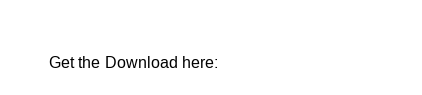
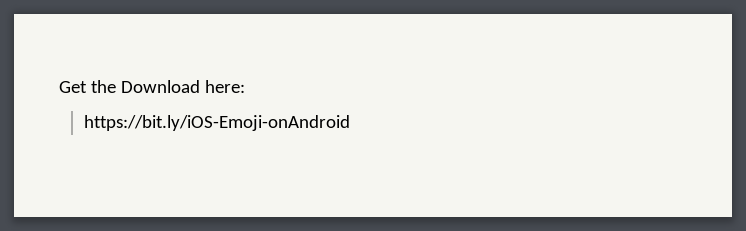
(218, 62) none -> [83,115,350,131] // https://bit.ly/iOS-Emoji-onAndroid

